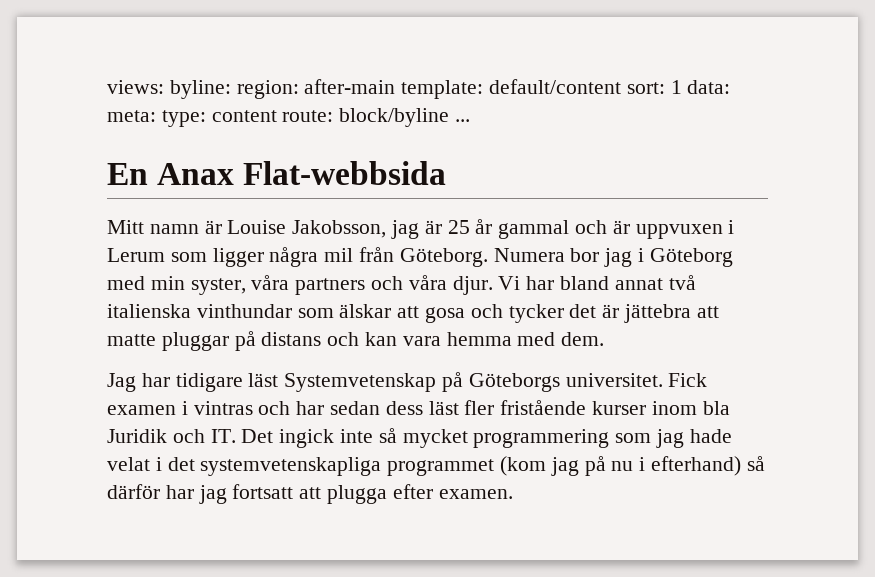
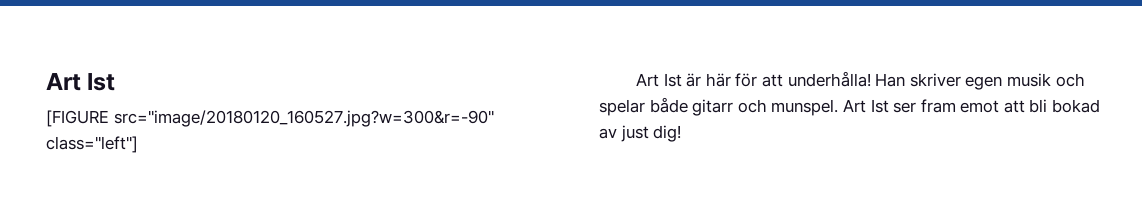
[107,79,731,99] [107,108,471,127] [107,161,447,185] [107,219,735,239] [107,247,733,267] [107,275,696,295] [107,304,719,323] [107,331,605,351] [107,372,708,392] [107,400,730,415] [107,428,732,448] [107,456,765,476] [107,484,513,504] views: byline: region: after-main template: default/content sort: 1 data: meta: type: content route: block/byline ... // En Anax Flat-webbsida // Mitt namn är Louise Jakobsson, jag är 25 år gammal och är uppvuxen i Lerum som ligger några mil från Göteborg. Numera bor jag i Göteborg med min syster, våra partners och våra djur. Vi har bland annat två italienska vinthundar som älskar att gosa och tycker det är jättebra att matte pluggar på distans och kan vara hemma med dem. // Jag har tidigare läst Systemvetenskap på Göteborgs universitet. Fick examen i vintras och har sedan dess läst fler fristående kurser inom bla Juridik och IT. Det ingick inte så mycket programmering som jag hade velat i det systemvetenskapliga programmet (kom jag på nu i efterhand) så därför har jag fortsatt att plugga efter examen. -> [46,73,116,91] [46,110,494,127] [46,136,138,153] [636,71,1085,90] [599,97,1101,116] [599,125,682,142] Art Ist // [FIGURE src="image/20180120_160527.jpg?w=300&r=-90" class="left"] // Art Ist är här för att underhålla! Han skriver egen musik och spelar både gitarr och munspel. Art Ist ser fram emot att bli bokad av just dig!

